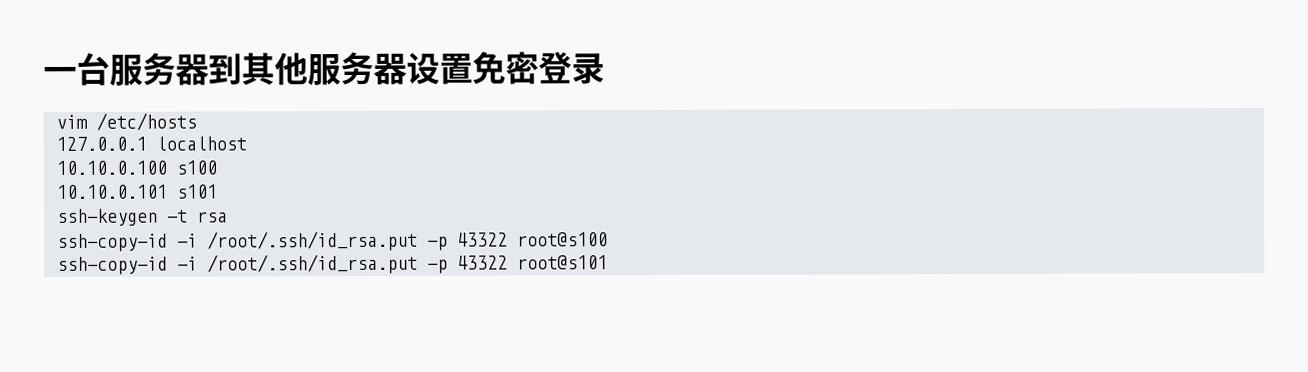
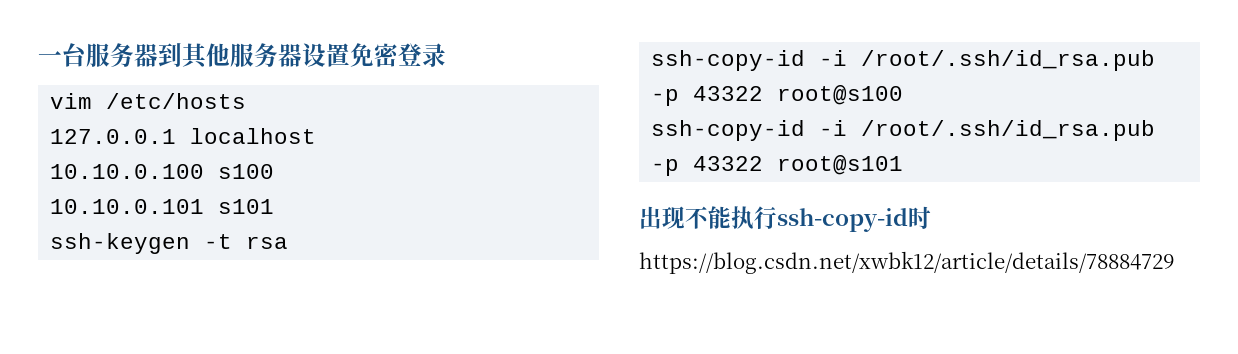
[206,230,418,252] /root/.ssh/id_rsa.put -> [861,50,1156,71] /root/.ssh/id_rsa.pub
[206,253,418,275] /root/.ssh/id_rsa.put -> [861,120,1156,141] /root/.ssh/id_rsa.pub
(608, 262) none -> [639,206,931,232] [639,251,1175,274] // 出现不能执行ssh-copy-id时 // https://blog.csdn.net/xwbk12/article/details/78884729

